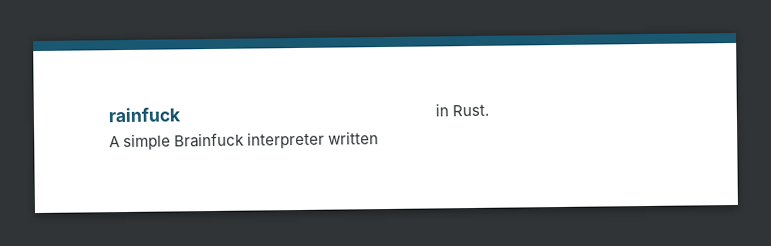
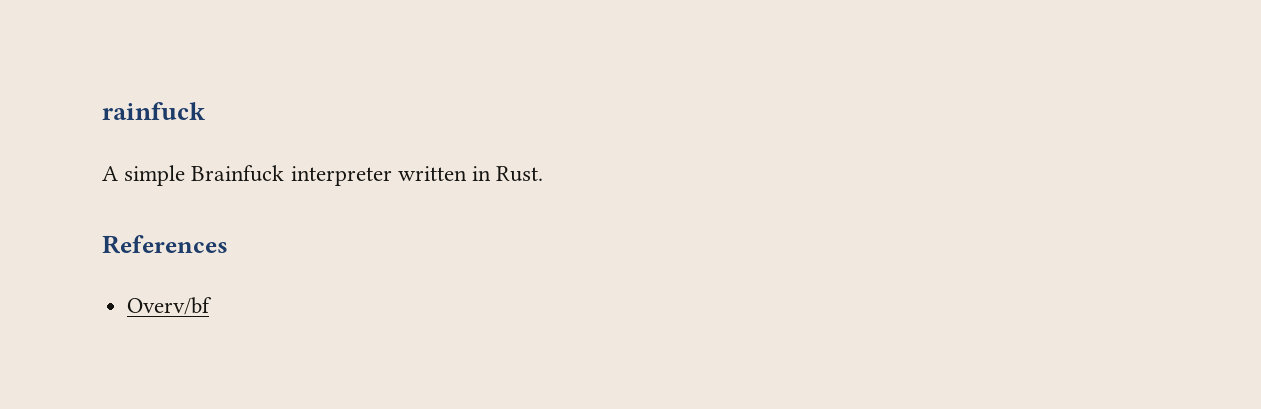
(490, 110) none -> [102,235,228,254] [127,297,213,315] // References // Overv/bf

